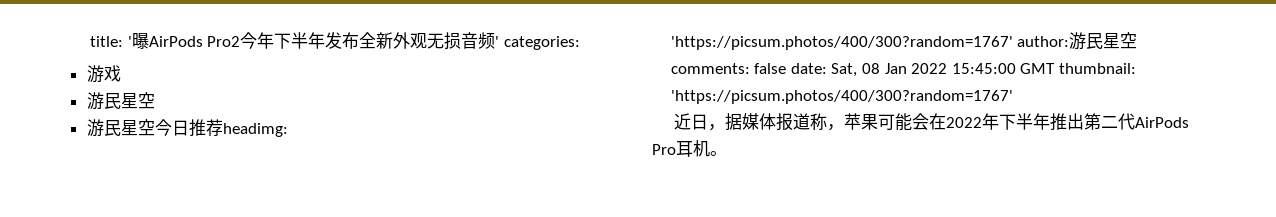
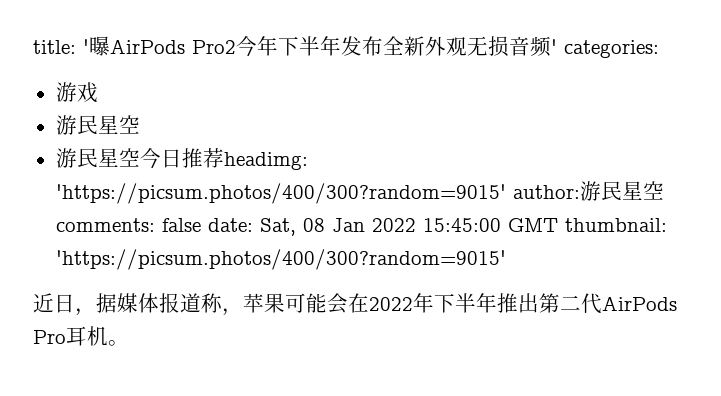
[670,36,1013,50] 'https://picsum.photos/400/300?random=1767' -> [55,183,506,204] 'https://picsum.photos/400/300?random=9015'
[670,90,1013,104] 'https://picsum.photos/400/300?random=1767' -> [55,249,506,270] 'https://picsum.photos/400/300?random=9015'

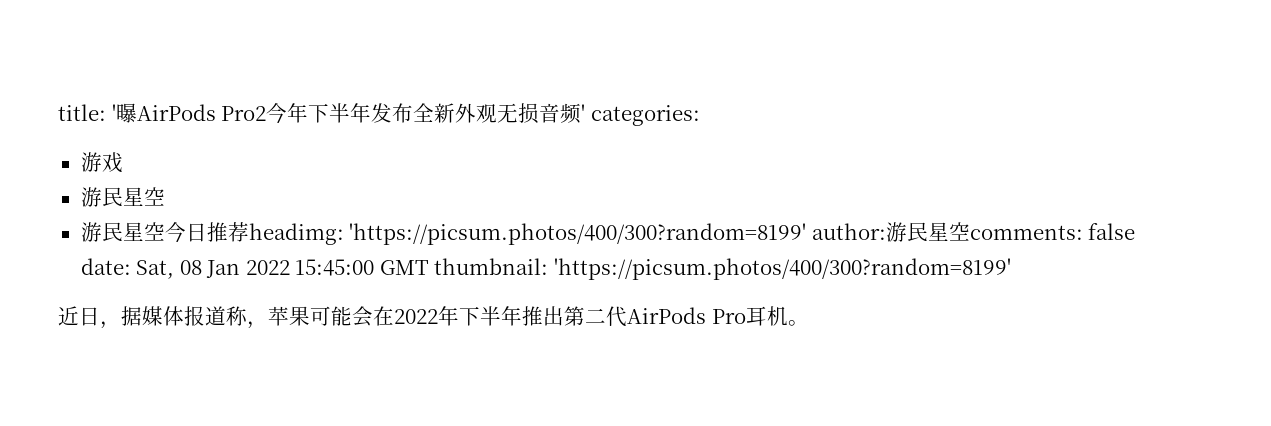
[55,183,506,204] 'https://picsum.photos/400/300?random=9015' -> [349,223,807,245] 'https://picsum.photos/400/300?random=8199'
[55,249,506,270] 'https://picsum.photos/400/300?random=9015' -> [553,258,1011,280] 'https://picsum.photos/400/300?random=8199'

